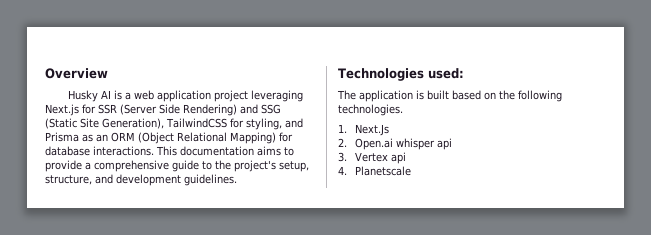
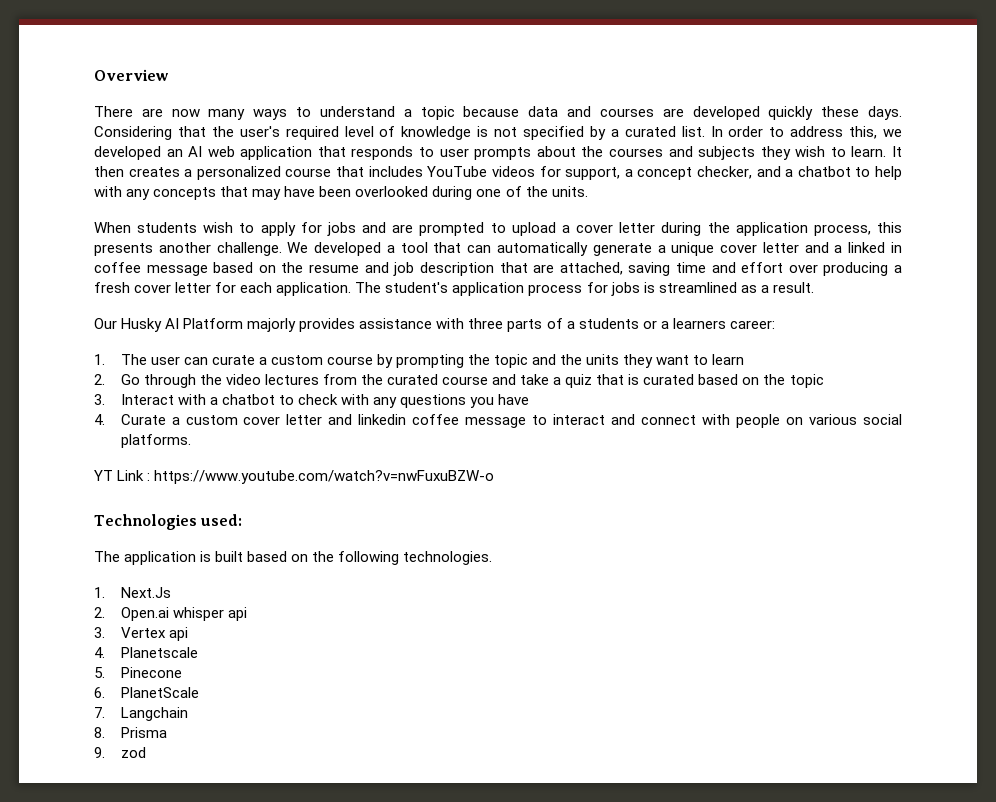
[68,90,304,102] [45,104,281,116] [45,118,303,130] [45,132,293,144] [45,146,294,156] [45,160,309,172] [45,174,237,186] Husky AI is a web application project leveraging Next.js for SSR (Server Side Rendering) and SSG (Static Site Generation), TailwindCSS for styling, and Prisma as an ORM (Object Relational Mapping) for database interactions. This documentation aims to provide a comprehensive guide to the project's setup, structure, and development guidelines. -> [94,106,903,120] [94,126,902,140] [94,146,902,160] [94,166,902,180] [94,186,588,200] [94,222,902,236] [94,242,903,256] [94,262,902,276] [94,282,814,296] [94,318,775,332] [94,354,745,368] [94,374,824,388] [94,394,530,408] [94,414,903,428] [120,434,191,448] [94,470,495,484] There are now many ways to understand a topic because data and courses are developed quickly these days. Considering that the user's required level of knowledge is not specified by a curated list. In order to address this, we developed an AI web application that responds to user prompts about the courses and subjects they wish to learn. It then creates a personalized course that includes YouTube videos for support, a concept checker, and a chatbot to help with any concepts that may have been overlooked during one of the units. // When students wish to apply for jobs and are prompted to upload a cover letter during the application process, this presents another challenge. We developed a tool that can automatically generate a unique cover letter and a linked in coffee message based on the resume and job description that are attached, saving time and effort over producing a fresh cover letter for each application. The student's application process for jobs is streamlined as a result. // Our Husky AI Platform majorly provides assistance with three parts of a students or a learners career: // 1. The user can curate a custom course by prompting the topic and the units they want to learn // 2. Go through the video lectures from the curated course and take a quiz that is curated based on the topic // 3. Interact with a chatbot to check with any questions you have // 4. Curate a custom cover letter and linkedin coffee message to interact and connect with people on various social platforms. // YT Link : https://www.youtube.com/watch?v=nwFuxuBZW-o
(411, 171) none -> [94,667,182,678] [94,687,199,698] [94,707,188,721] [94,727,167,738] [94,747,146,758] // 5. Pinecone // 6. PlanetScale // 7. Langchain // 8. Prisma // 9. zod

